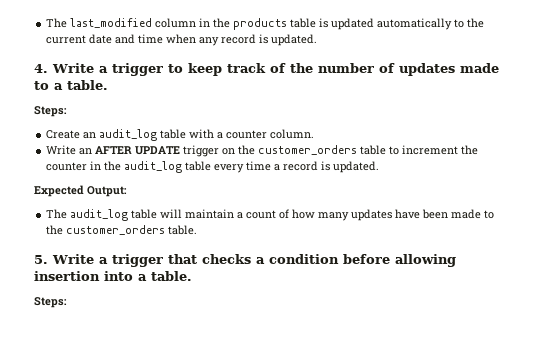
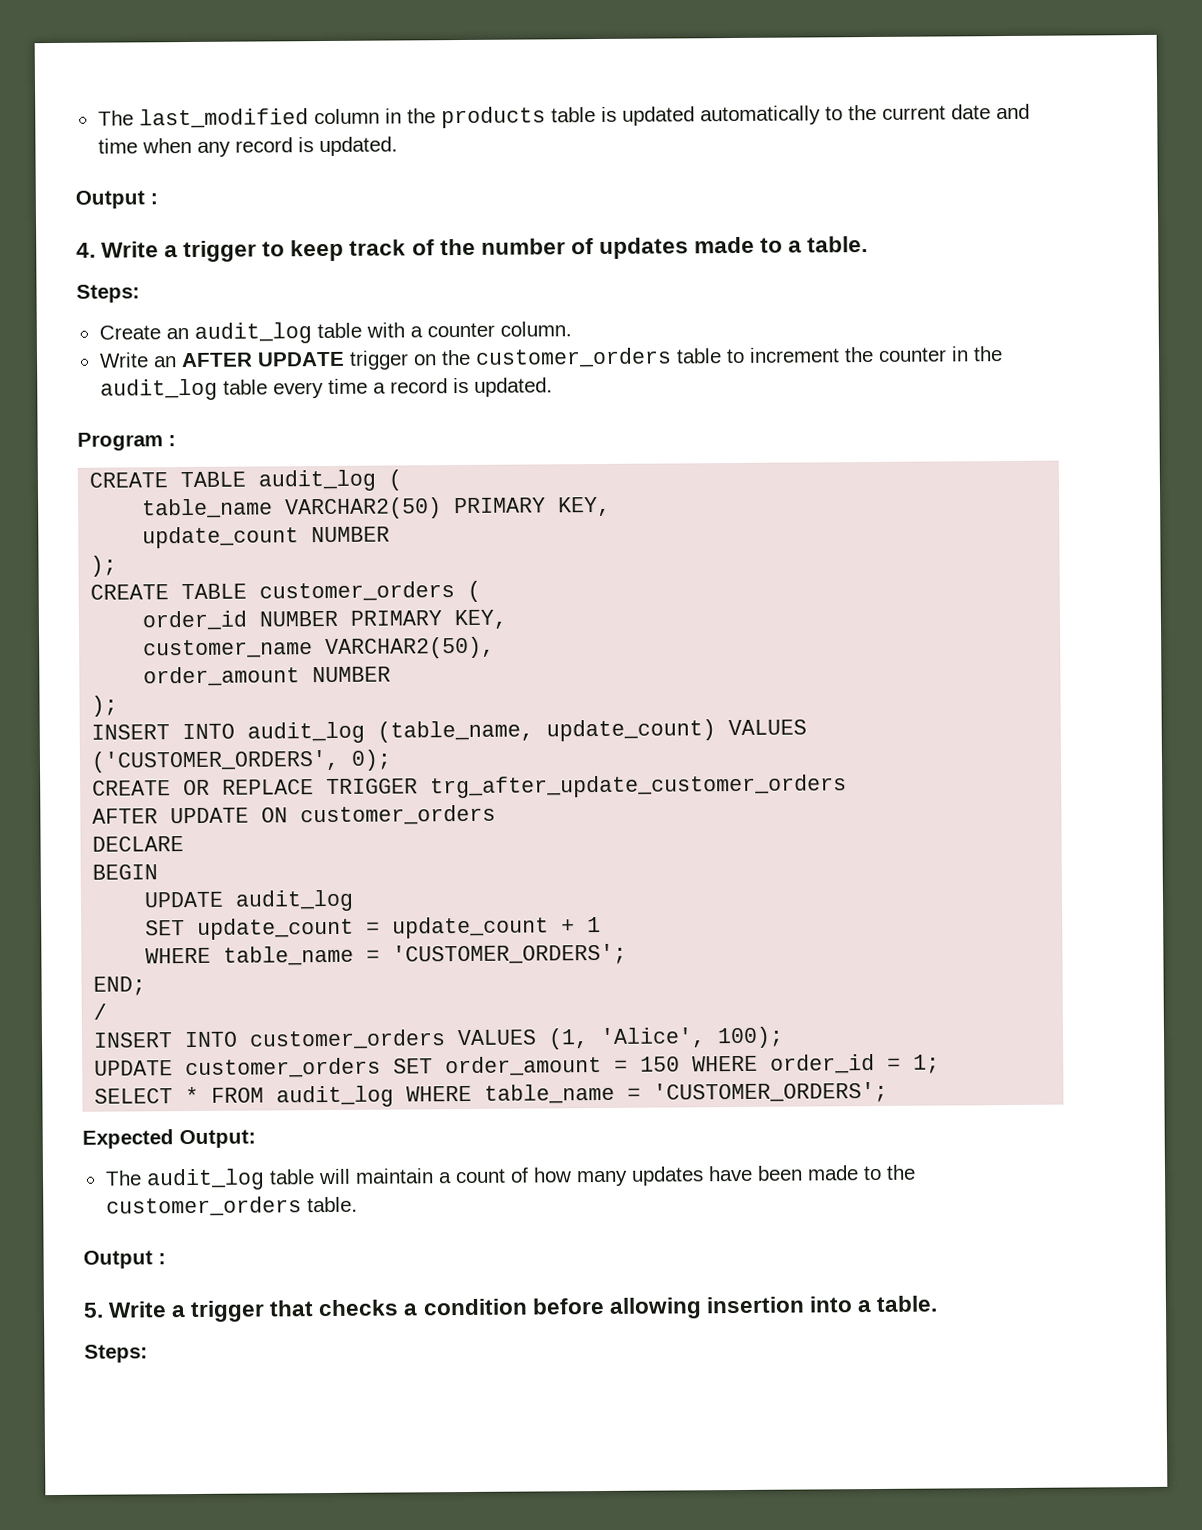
(318, 40) none -> [75,190,158,209] // Output :
(380, 167) none -> [77,432,176,451] [89,469,403,492] [142,496,612,520] [142,526,391,549] [90,555,118,577] [90,580,482,602] [142,609,508,631] [143,636,496,660] [143,666,392,687] [91,695,119,717] [91,719,808,744] [91,749,393,773] [92,774,848,799] [92,804,497,826] [92,836,185,852] [92,864,159,880] [144,889,355,912] [145,916,602,940] [145,943,628,966] [93,976,147,996] [93,1003,108,1020] [93,1026,785,1050] [94,1053,941,1079] [94,1081,889,1108] // Program : // CREATE TABLE audit_log ( // table_name VARCHAR2(50) PRIMARY KEY, // update_count NUMBER // ); // CREATE TABLE customer_orders ( // order_id NUMBER PRIMARY KEY, // customer_name VARCHAR2(50), // order_amount NUMBER // ); // INSERT INTO audit_log (table_name, update_count) VALUES ('CUSTOMER_ORDERS', 0); // CREATE OR REPLACE TRIGGER trg_after_update_customer_orders // AFTER UPDATE ON customer_orders // DECLARE // BEGIN // UPDATE audit_log // SET update_count = update_count + 1 // WHERE table_name = 'CUSTOMER_ORDERS'; // END; // / // INSERT INTO customer_orders VALUES (1, 'Alice', 100); // UPDATE customer_orders SET order_amount = 150 WHERE order_id = 1; // SELECT * FROM audit_log WHERE table_name = 'CUSTOMER_ORDERS';
(198, 230) none -> [83,1250,166,1269] // Output :

